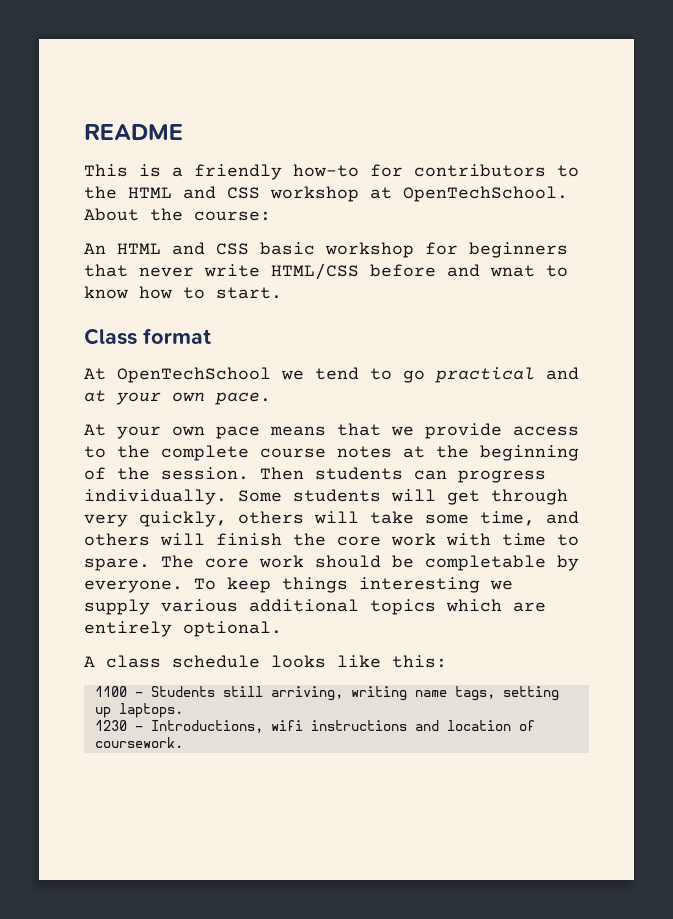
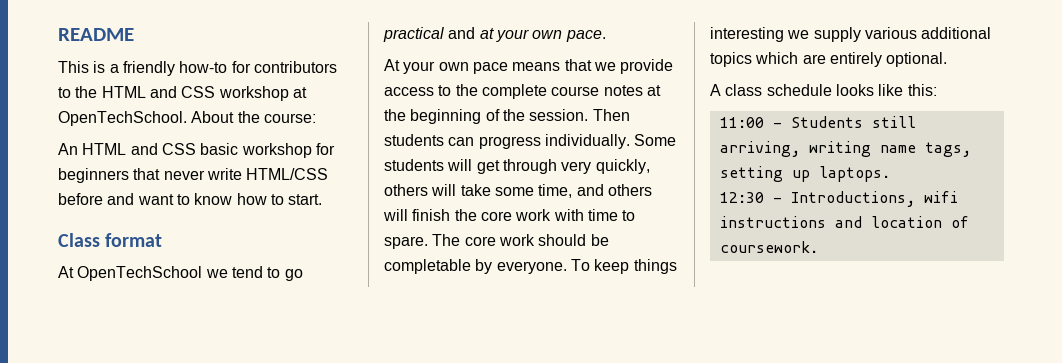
[490,265,535,277] wnat -> [137,194,174,205] want
[94,686,127,697] 1100 -> [719,117,764,128] 11:00
[94,720,127,731] 1230 -> [719,192,764,203] 12:30

